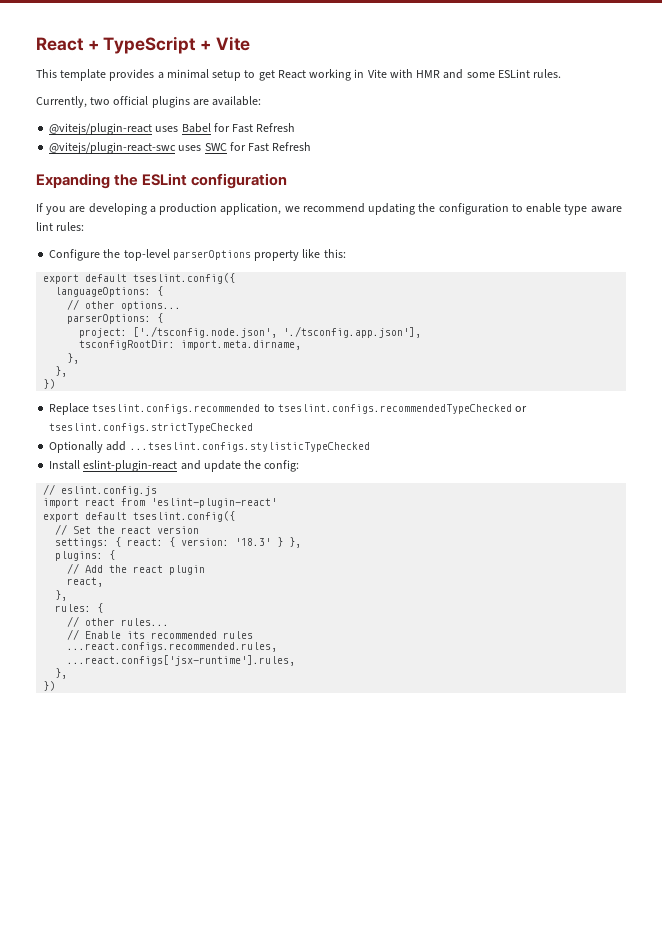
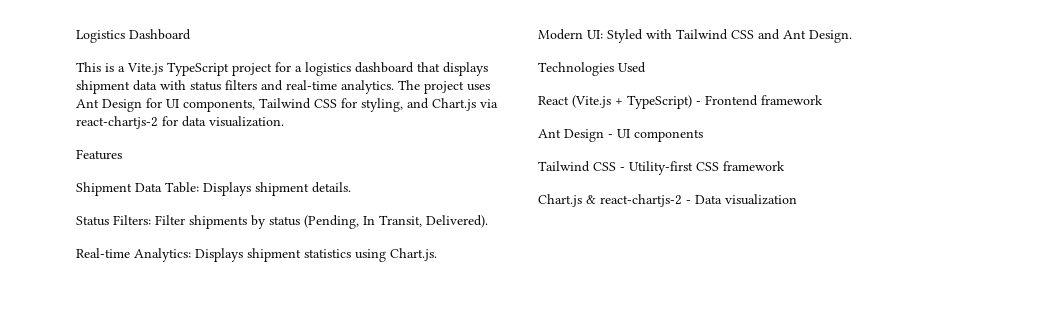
[36,36,250,54] [36,69,562,81] [36,96,262,108] [49,123,296,135] [49,142,312,154] [36,173,288,189] [36,203,622,215] [36,222,85,231] [49,249,346,261] [43,273,236,284] [55,286,164,297] [67,299,182,311] [67,313,164,324] [79,326,422,338] [79,340,302,350] [67,353,80,364] [55,366,68,377] [43,379,56,389] [49,403,528,415] [49,423,254,433] [49,441,370,453] [49,460,300,472] [43,484,158,496] [43,498,278,508] [43,511,236,522] [55,524,200,535] [55,537,302,548] [55,550,116,561] [67,563,206,575] [67,577,104,587] [55,590,68,601] [55,603,104,613] [67,616,170,627] [67,629,254,640] [67,642,278,652] [67,655,296,666] [55,668,68,679] [43,681,56,691] React + TypeScript + Vite // This template provides a minimal setup to get React working in Vite with HMR and some ESLint rules. // Currently, two official plugins are available: // @vitejs/plugin-react uses Babel for Fast Refresh // @vitejs/plugin-react-swc uses SWC for Fast Refresh // Expanding the ESLint configuration // If you are developing a production application, we recommend updating the configuration to enable type aware lint rules: // Configure the top-level parserOptions property like this: // export default tseslint.config({ // languageOptions: { // // other options... // parserOptions: { // project: ['./tsconfig.node.json', './tsconfig.app.json'], // tsconfigRootDir: import.meta.dirname, // }, // }, // }) // Replace tseslint.configs.recommended to tseslint.configs.recommendedTypeChecked or tseslint.configs.strictTypeChecked // Optionally add ...tseslint.configs.stylisticTypeChecked // Install eslint-plugin-react and update the config: // // eslint.config.js // import react from 'eslint-plugin-react' // export default tseslint.config({ // // Set the react version // settings: { react: { version: '18.3' } }, // plugins: { // // Add the react plugin // react, // }, // rules: { // // other rules... // // Enable its recommended rules // ...react.configs.recommended.rules, // ...react.configs['jsx-runtime'].rules, // }, // }) -> [76,29,191,43] [76,62,488,76] [76,80,490,94] [76,98,498,112] [76,116,284,129] [76,149,122,160] [76,182,351,196] [76,215,488,229] [76,248,437,262] [538,29,852,43] [538,62,646,76] [538,95,823,109] [538,129,703,142] [538,161,785,175] [538,194,797,207] Logistics Dashboard // This is a Vite.js TypeScript project for a logistics dashboard that displays shipment data with status filters and real-time analytics. The project uses Ant Design for UI components, Tailwind CSS for styling, and Chart.js via react-chartjs-2 for data visualization. // Features // Shipment Data Table: Displays shipment details. // Status Filters: Filter shipments by status (Pending, In Transit, Delivered). // Real-time Analytics: Displays shipment statistics using Chart.js. // Modern UI: Styled with Tailwind CSS and Ant Design. // Technologies Used // React (Vite.js + TypeScript) - Frontend framework // Ant Design - UI components // Tailwind CSS - Utility-first CSS framework // Chart.js & react-chartjs-2 - Data visualization

